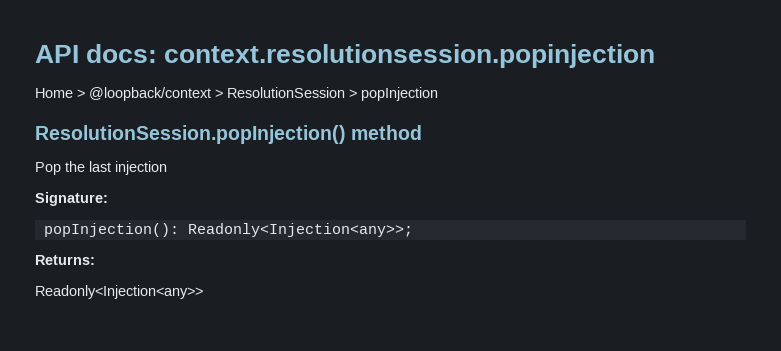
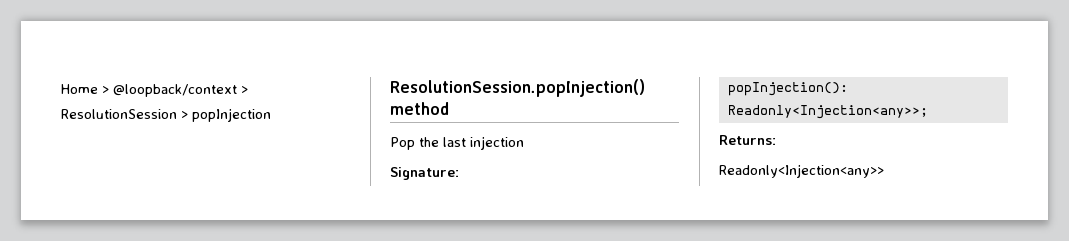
[35,44,656,68] API docs: context.resolutionsession.popinjection // -> (61, 89) none

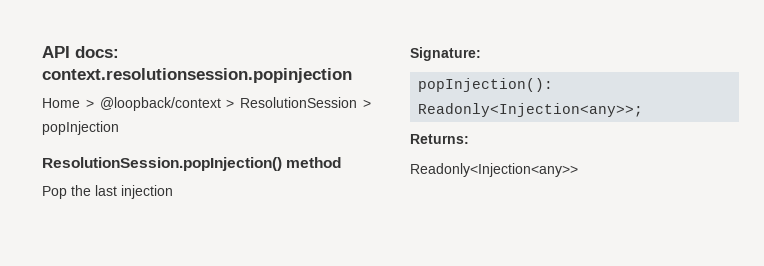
(61, 89) none -> [42,46,119,58] [42,68,352,83] API docs: context.resolutionsession.popinjection //

